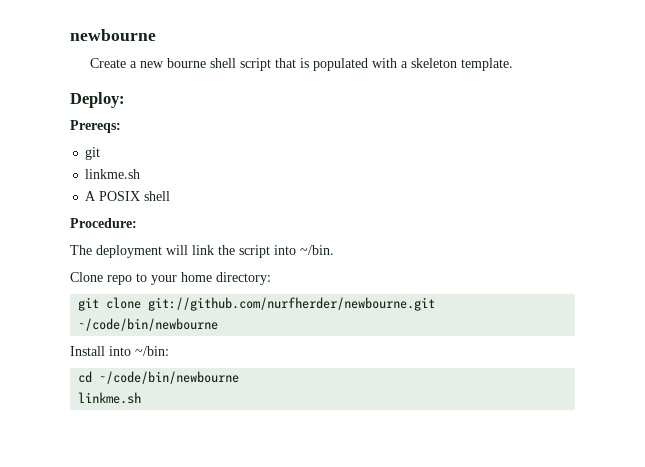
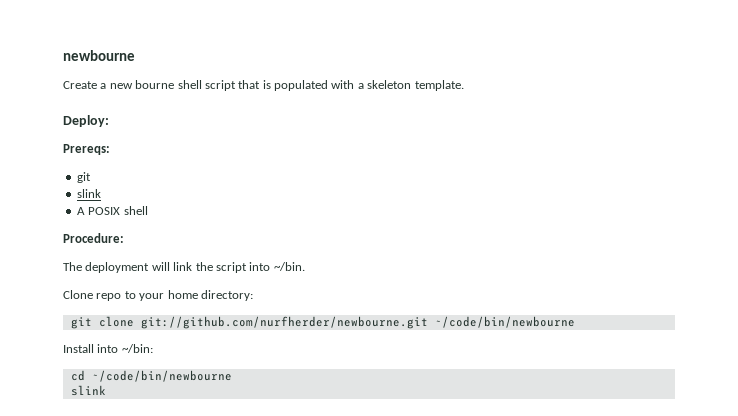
[85,169,141,179] linkme.sh -> [76,189,101,198] slink
[78,392,142,404] linkme.sh -> [70,385,106,396] slink

